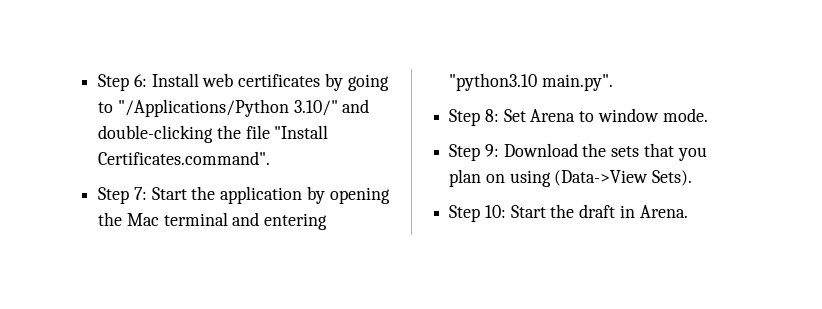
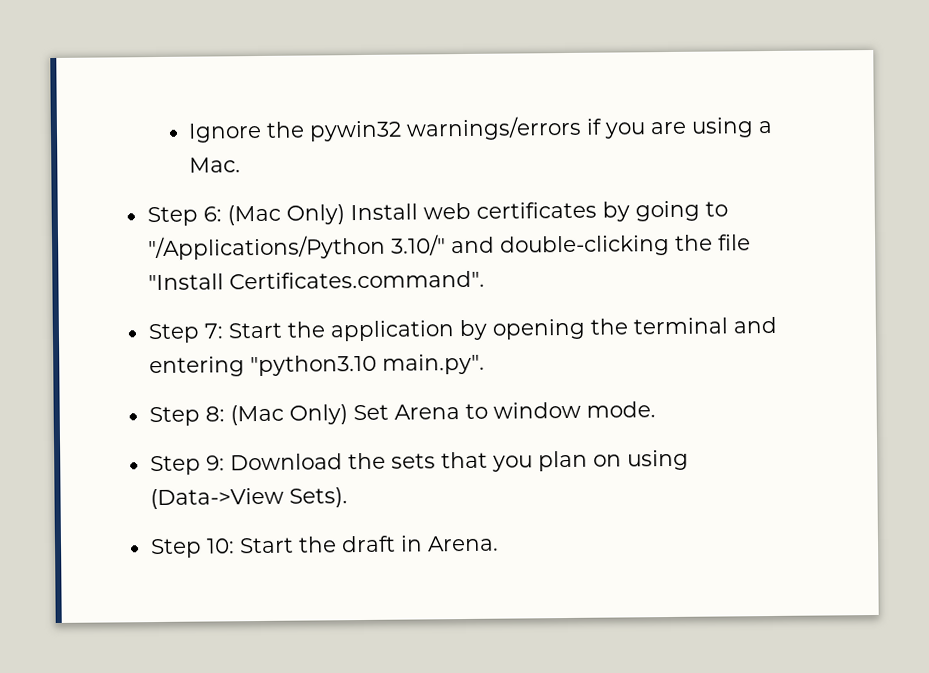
[98,74,147,91] Step 6: -> [188,115,774,143] [189,157,242,173] [146,204,345,227] Ignore the pywin32 warnings/errors if you are using a Mac. // Step 6: (Mac Only)
[126,213,159,226] Mac -> (628, 326) none
(499, 115) none -> [229,404,348,426] (Mac Only)

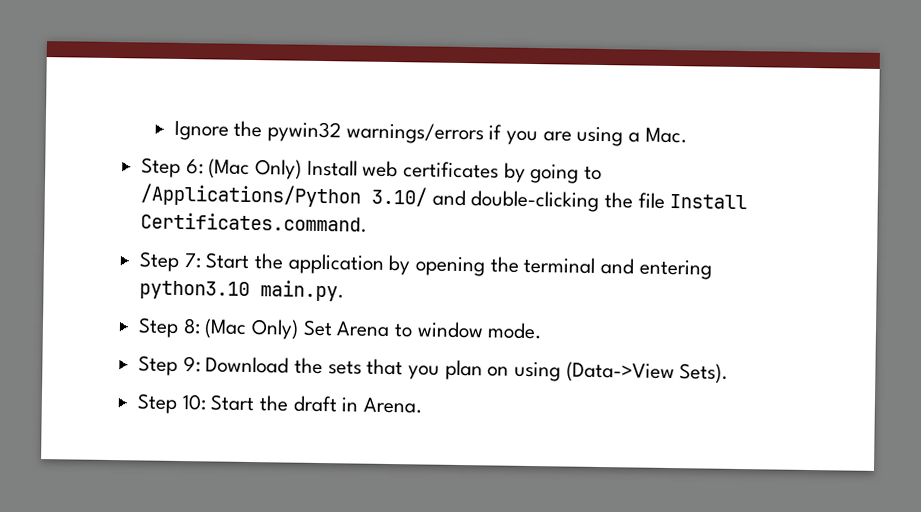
[147,234,446,261] "/Applications/Python 3.10/" -> [140,183,428,208] /Applications/Python 3.10/
[147,270,485,291] "Install Certificates.command". -> [669,193,748,210] [140,212,369,233] Install Certificates.command.
[249,353,485,377] "python3.10 main.py". -> [139,280,346,302] python3.10 main.py.

